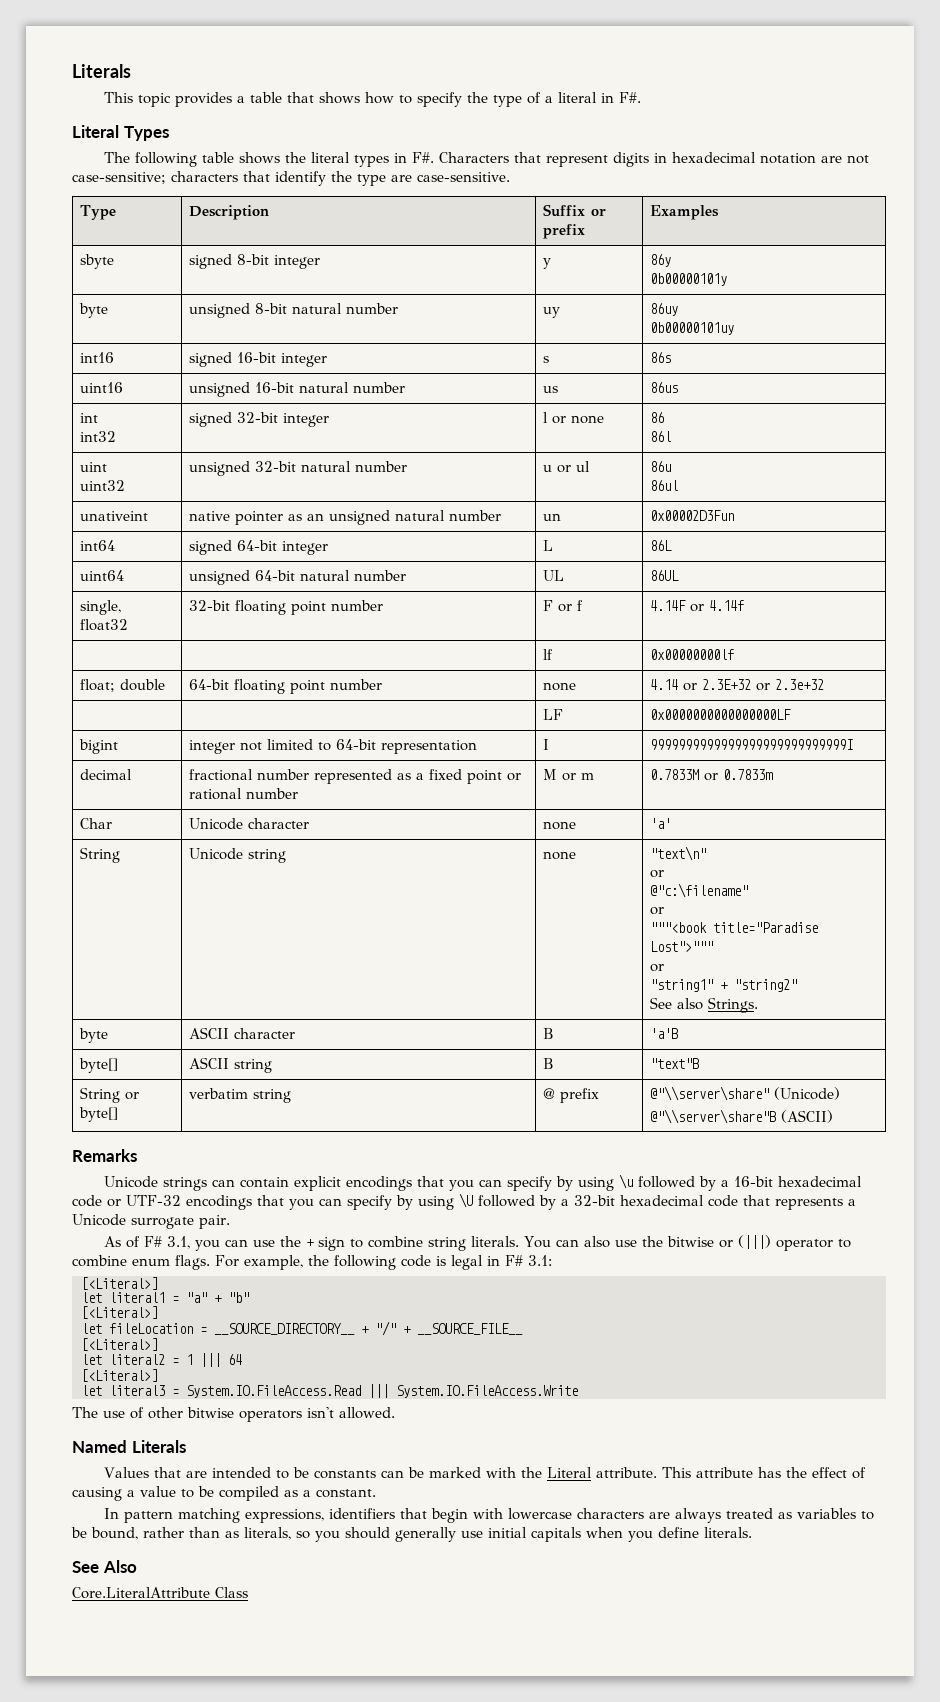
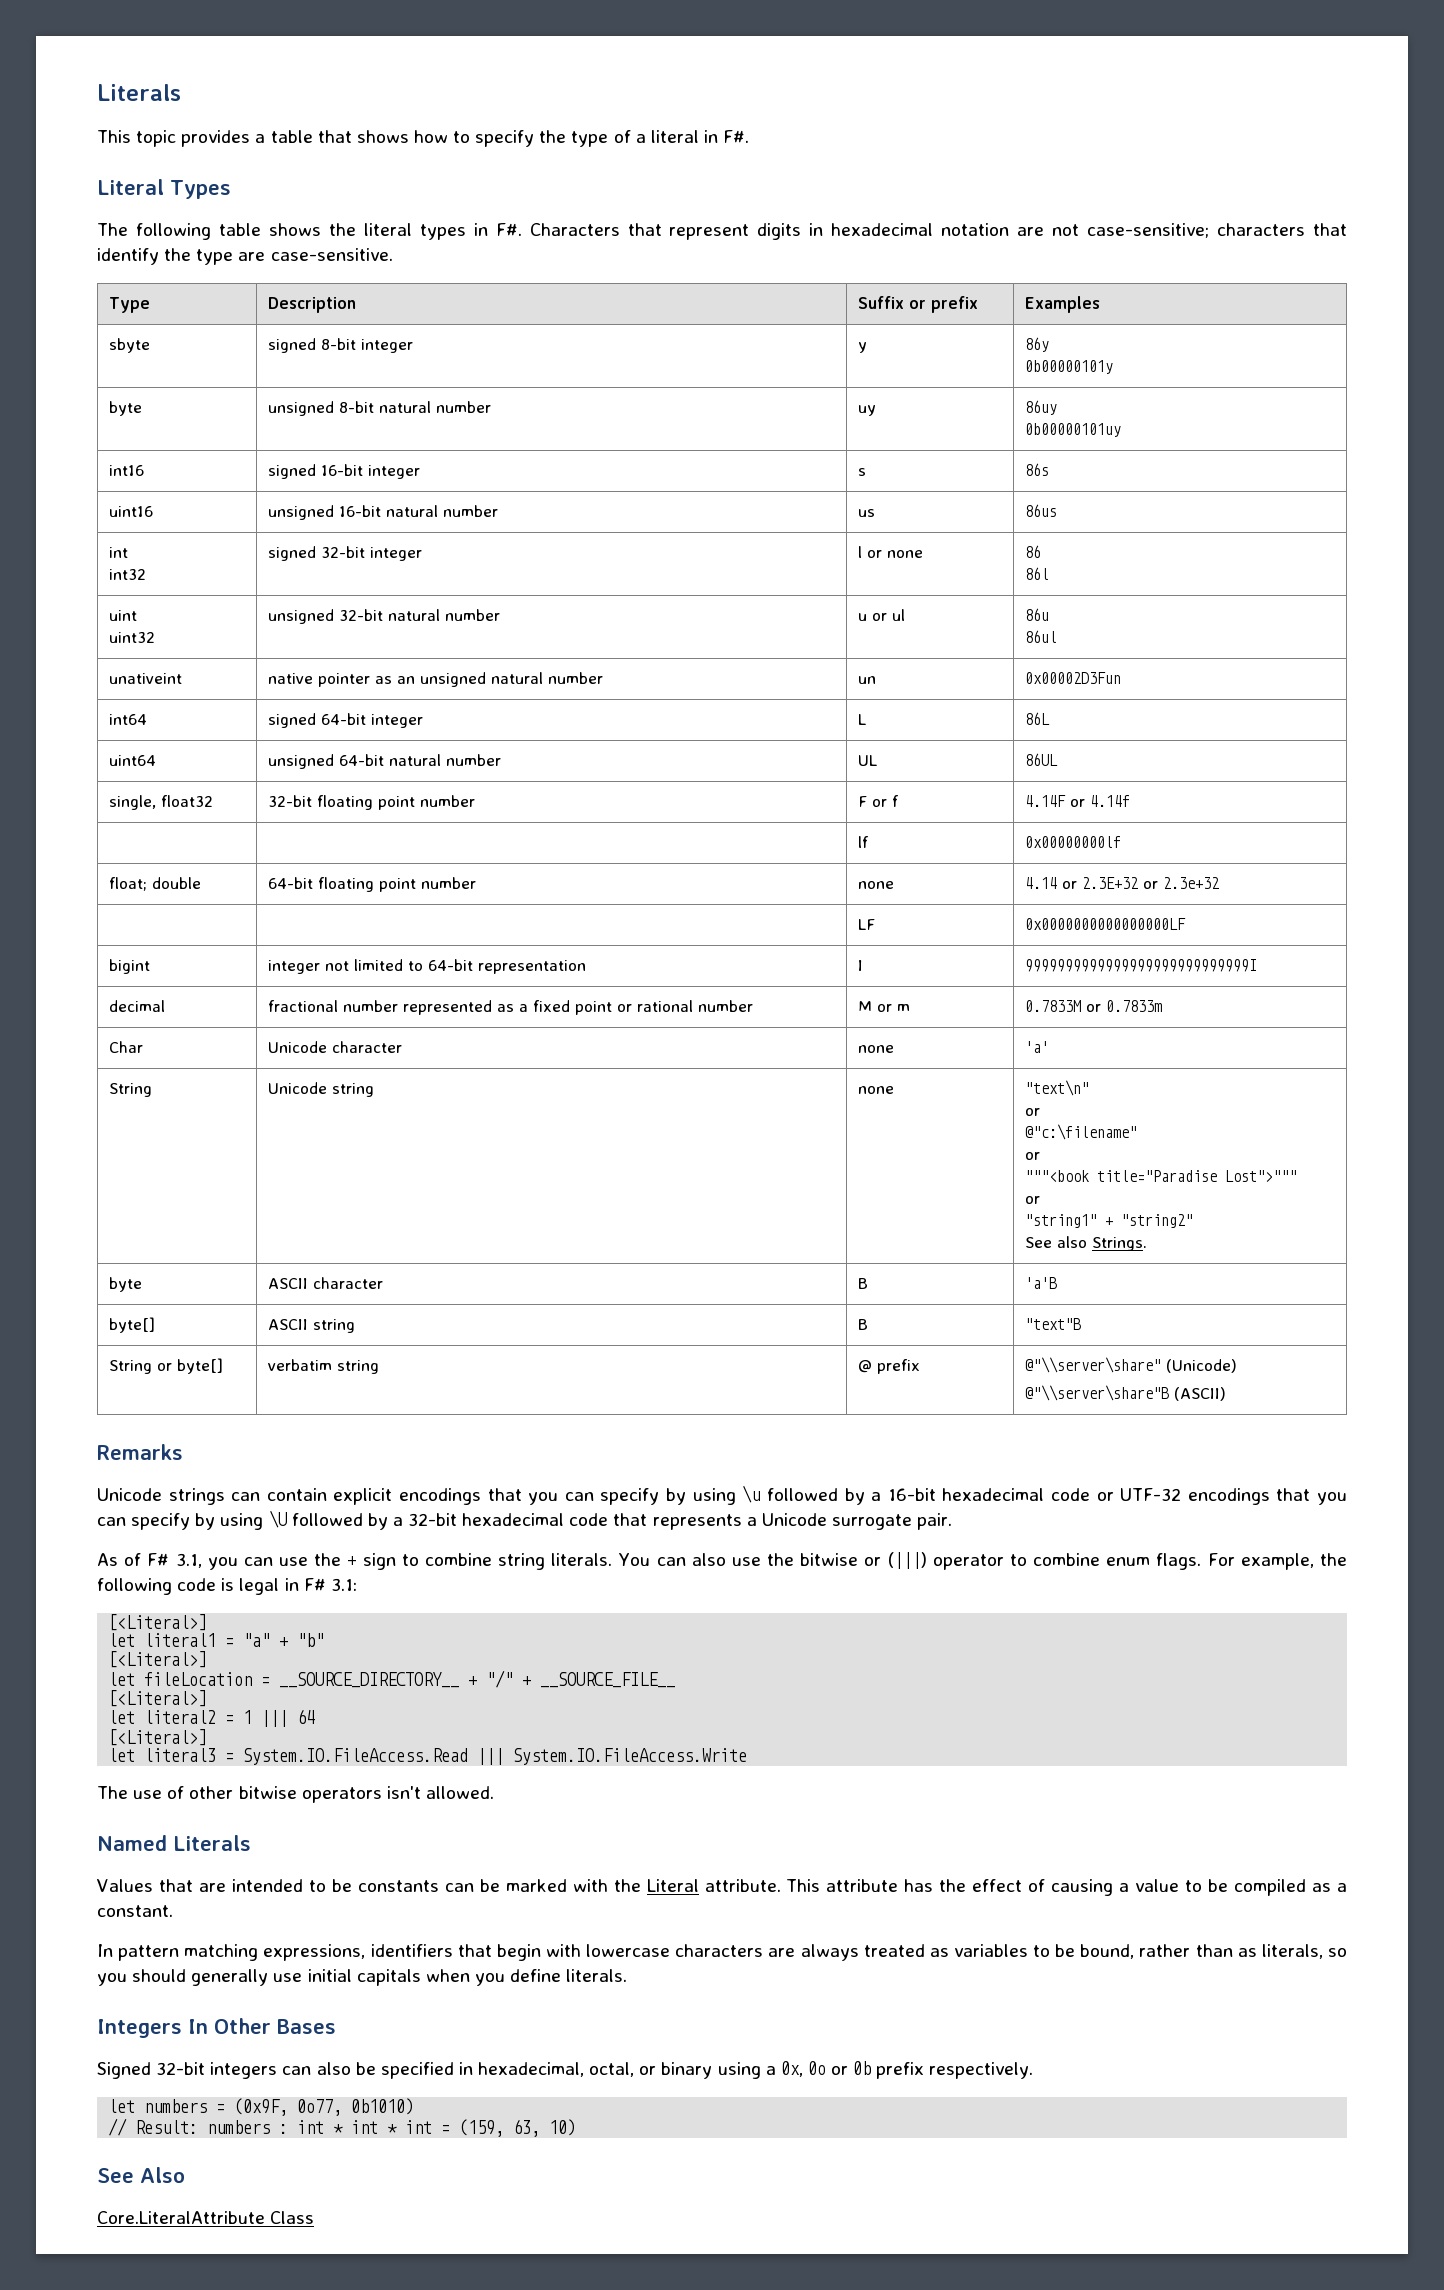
(752, 1532) none -> [97,2018,336,2038] [97,2061,1034,2079] [108,2098,415,2116] [108,2118,577,2137] // Integers In Other Bases // Signed 32-bit integers can also be specified in hexadecimal, octal, or binary using a 0x, 0o or 0b prefix respectively. // let numbers = (0x9F, 0o77, 0b1010) // // Result: numbers : int * int * int = (159, 63, 10)

